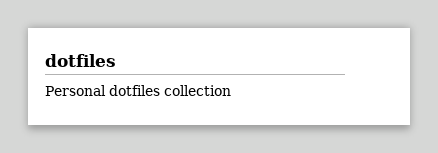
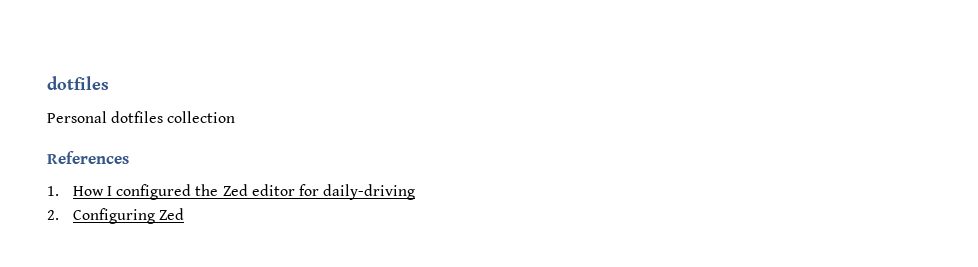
(231, 90) none -> [47,151,129,164] [47,184,416,200] [47,208,184,224] // References // 1. How I configured the Zed editor for daily-driving // 2. Configuring Zed

